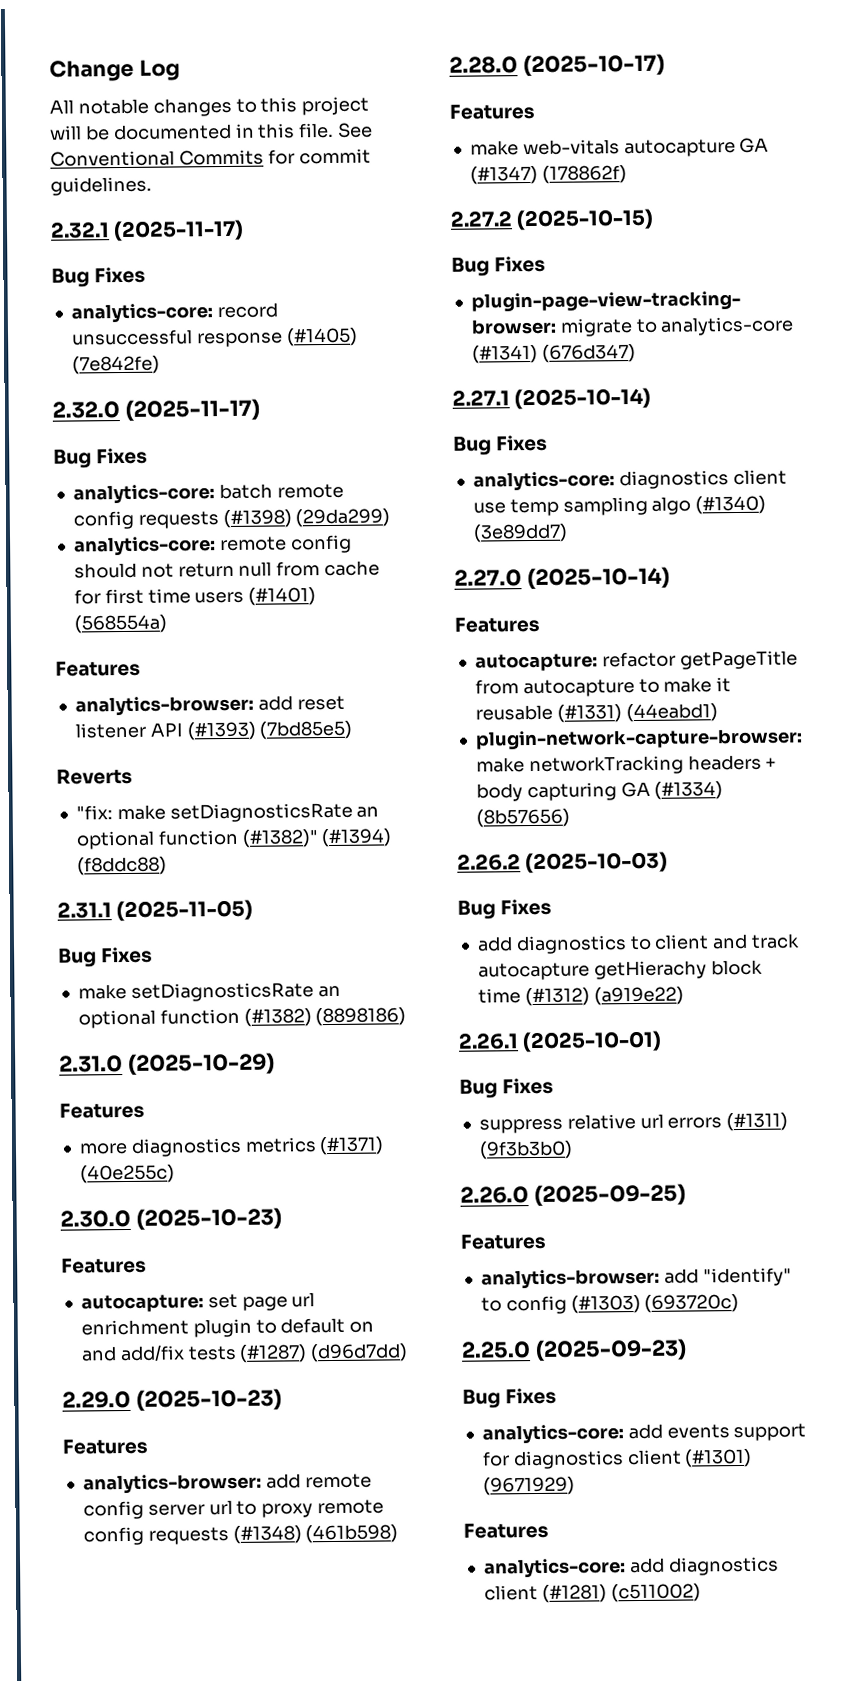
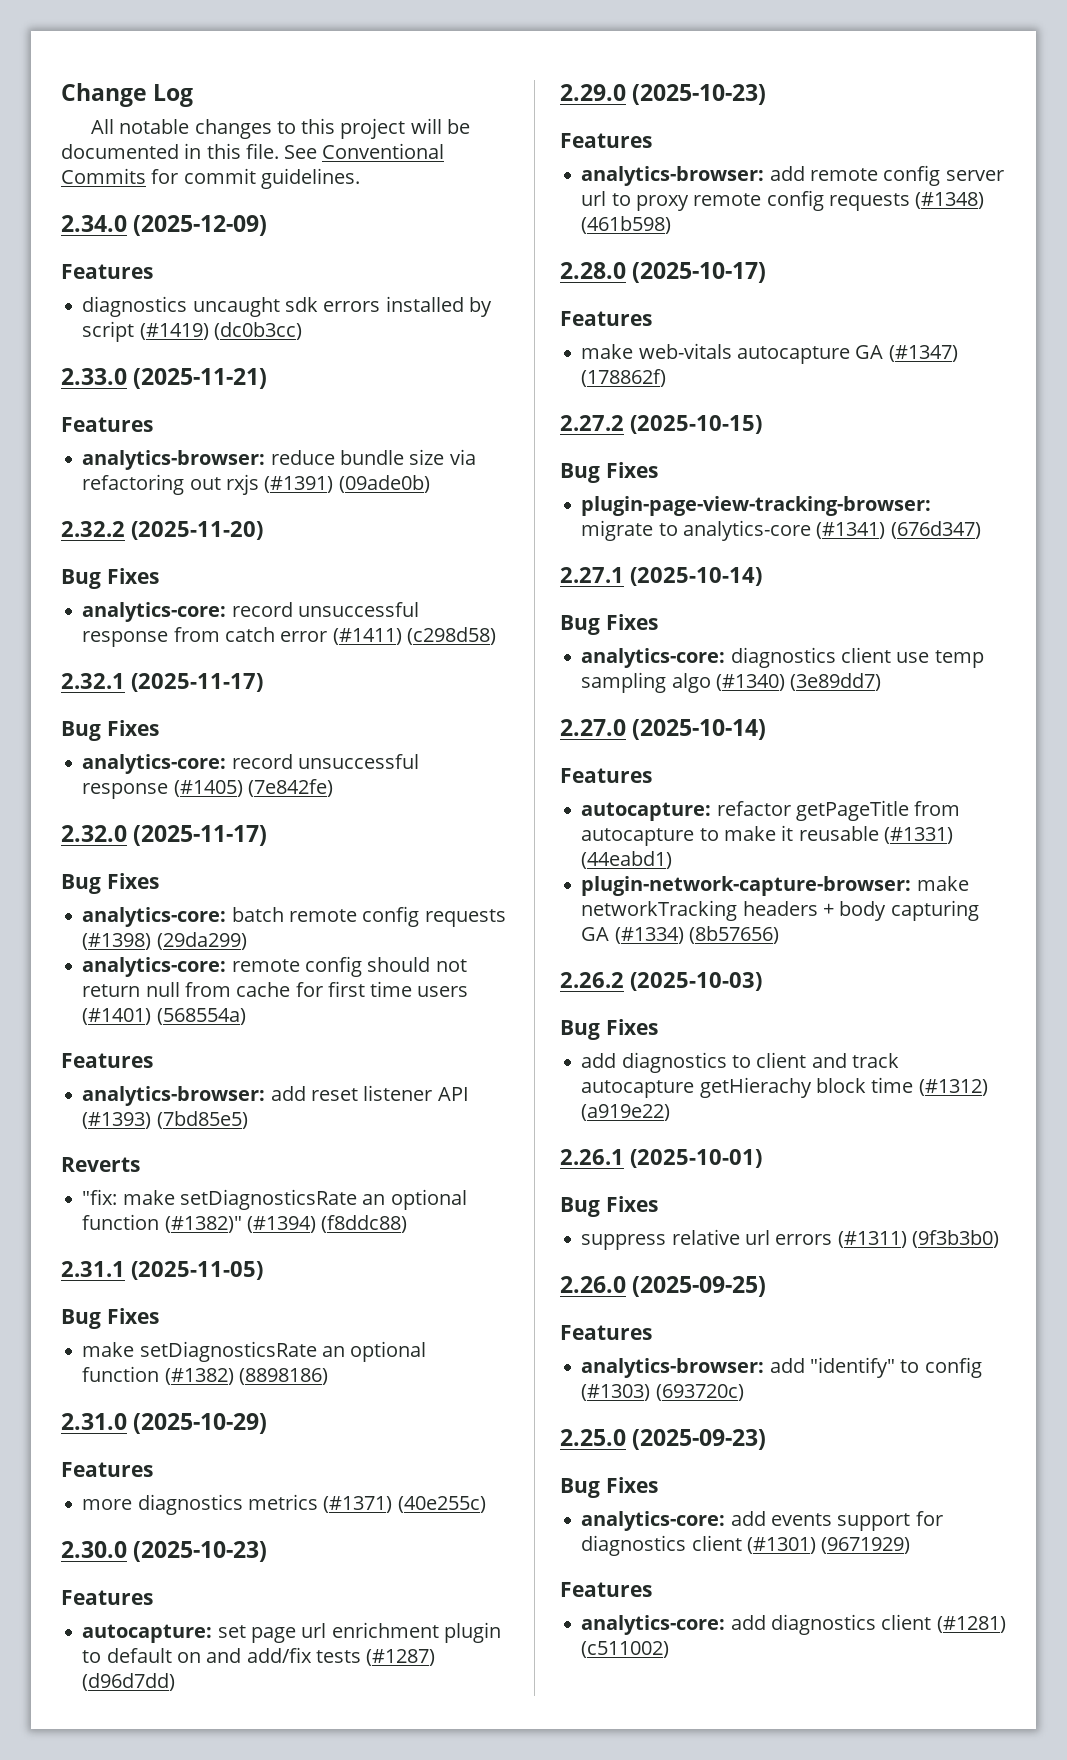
(152, 186) none -> [61,215,268,236] [61,264,153,279] [82,296,492,317] [82,321,302,342] [61,368,268,389] [61,417,153,432] [82,449,476,470] [82,474,430,495] [61,521,263,540] [61,568,159,589] [82,602,419,622] [82,627,496,647] // 2.34.0 (2025-12-09) // Features // diagnostics uncaught sdk errors installed by script (#1419) (dc0b3cc) // 2.33.0 (2025-11-21) // Features // analytics-browser: reduce bundle size via refactoring out rxjs (#1391) (09ade0b) // 2.32.2 (2025-11-20) // Bug Fixes // analytics-core: record unsuccessful response from catch error (#1411) (c298d58)

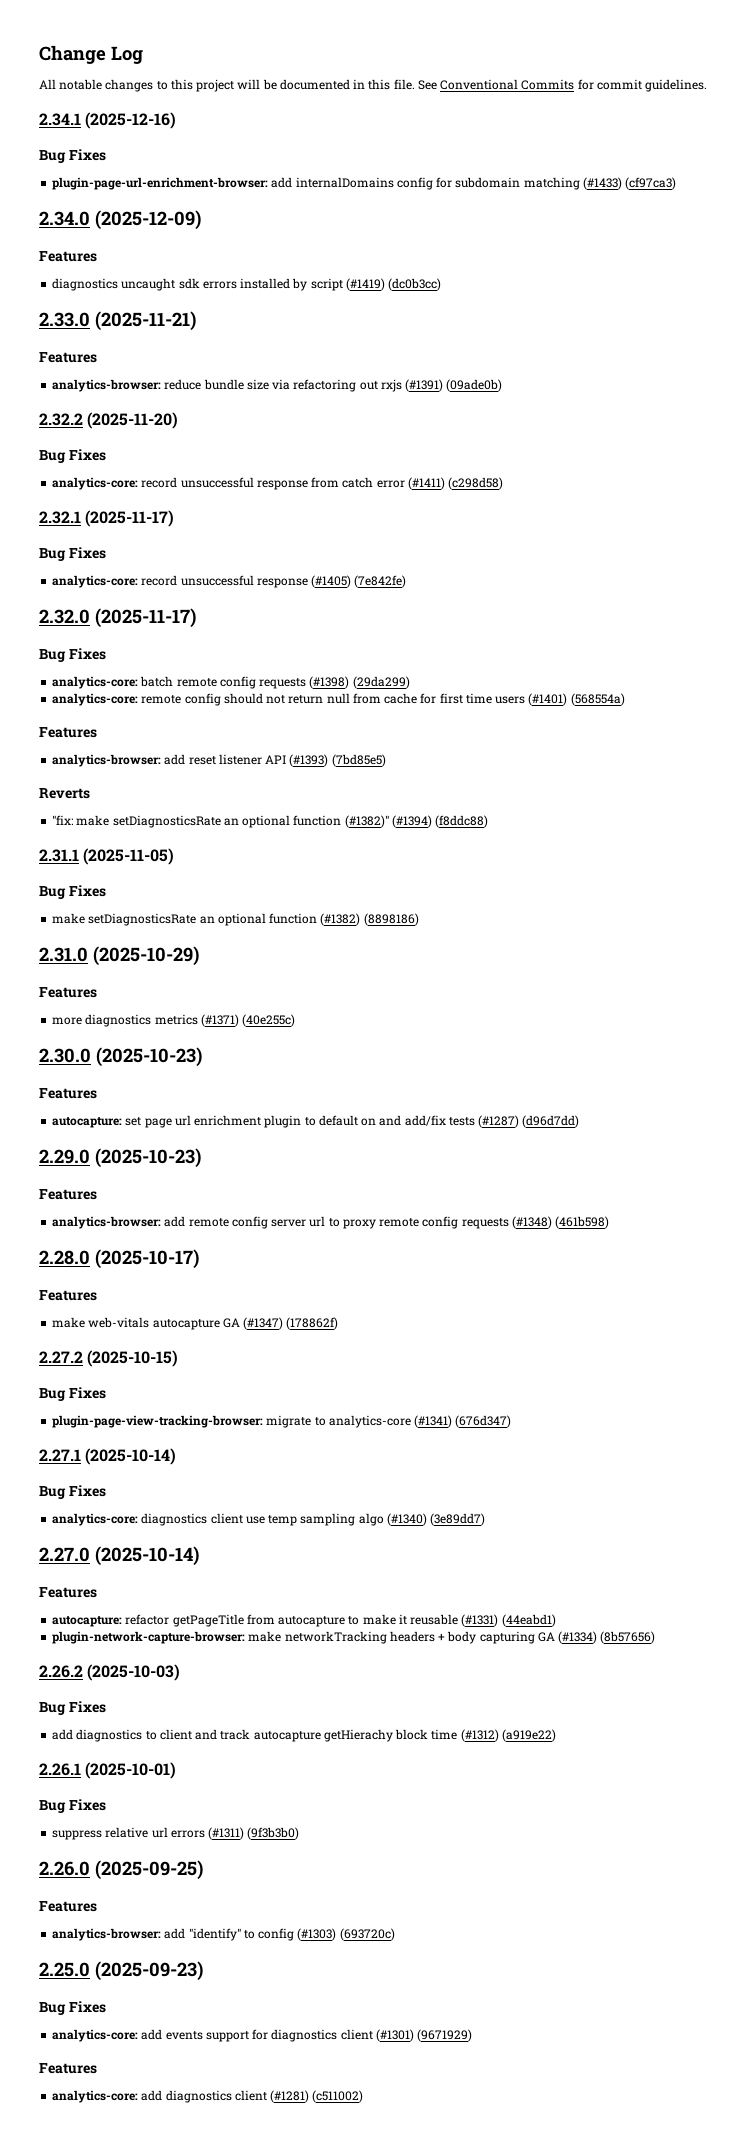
(360, 178) none -> [39,112,177,129] [39,149,106,163] [52,177,677,190] // 2.34.1 (2025-12-16) // Bug Fixes // plugin-page-url-enrichment-browser: add internalDomains config for subdomain matching (#1433) (cf97ca3)

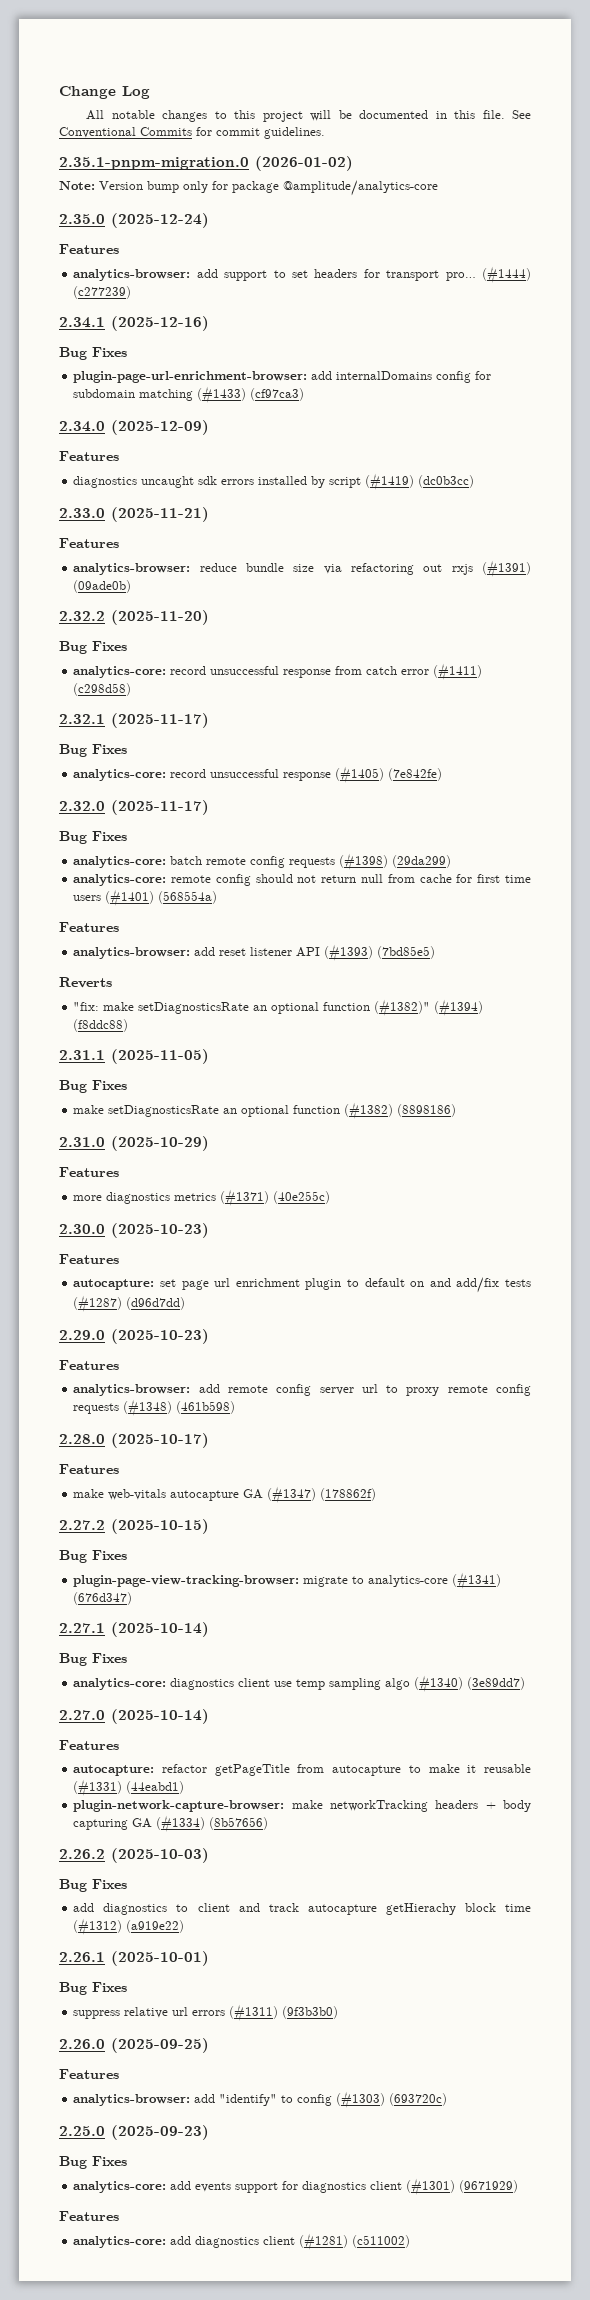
(708, 85) none -> [59,156,353,171] [59,180,438,196] [59,213,209,228] [59,244,119,254] [73,266,531,283] [73,286,132,299] // 2.35.1-pnpm-migration.0 (2026-01-02) // Note: Version bump only for package @amplitude/analytics-core // 2.35.0 (2025-12-24) // Features // analytics-browser: add support to set headers for transport pro… (#1444) (c277239)

